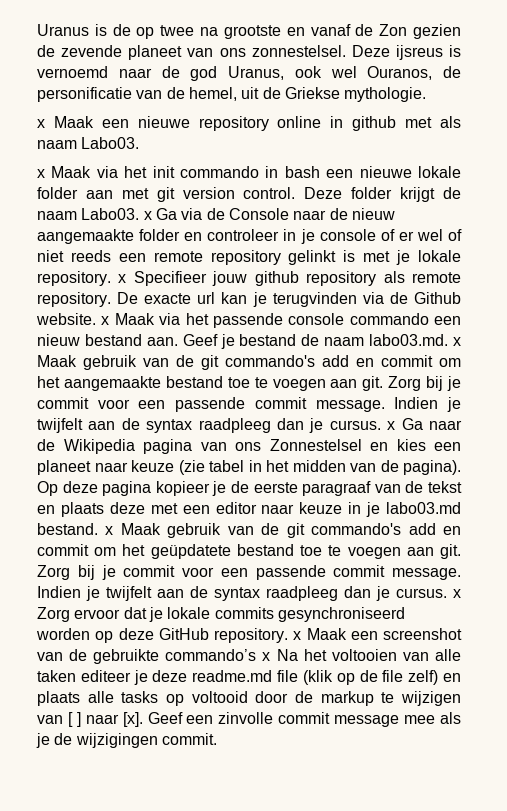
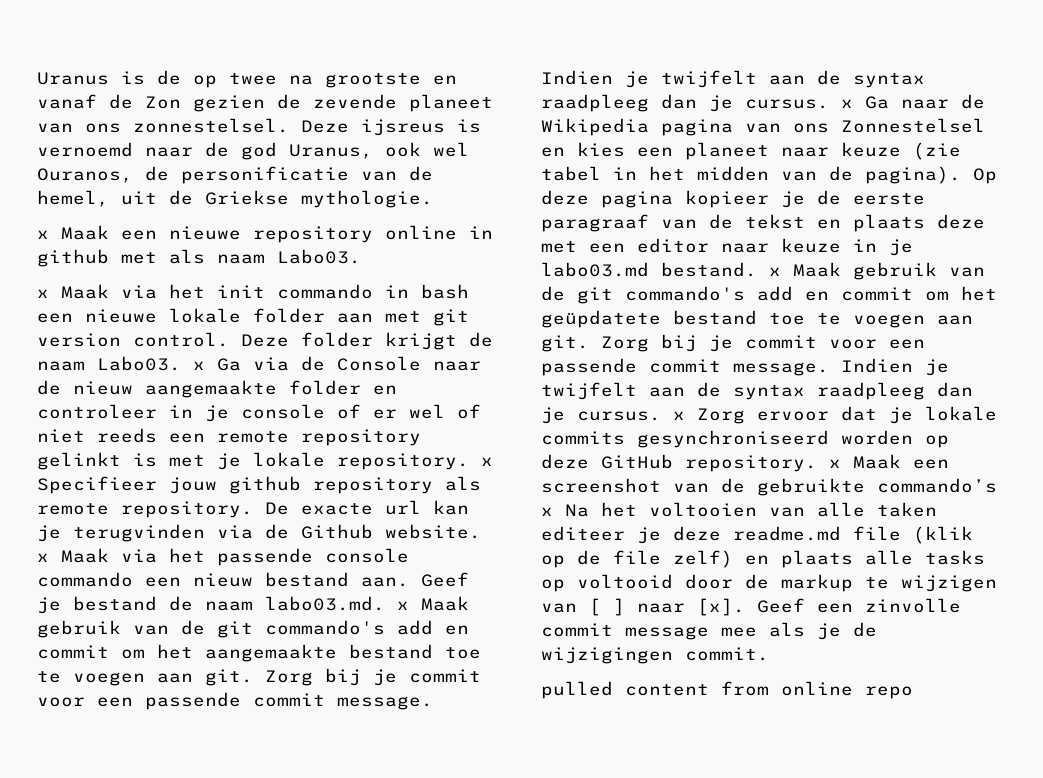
(217, 739) none -> [541,681,913,699] // pulled content from online repo

